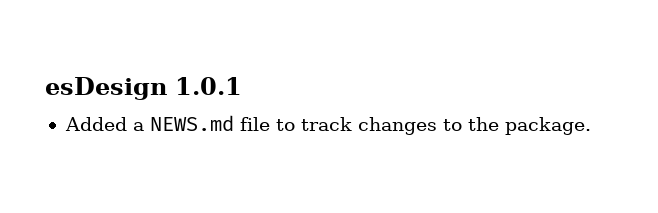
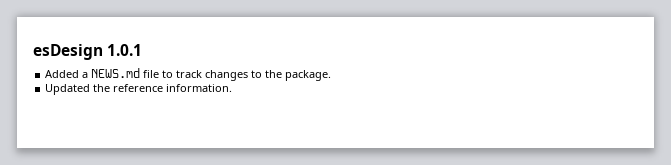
(591, 126) none -> [45,84,233,95] // Updated the reference information.

